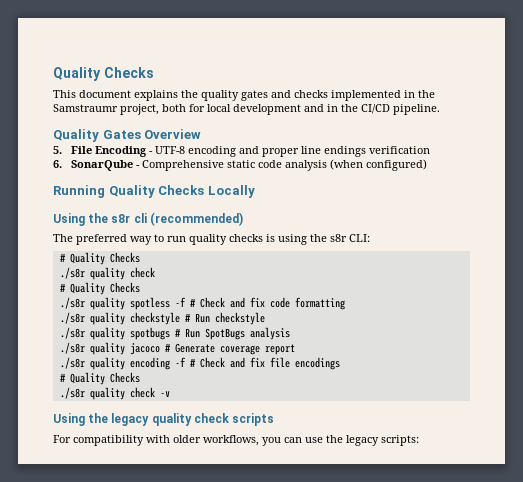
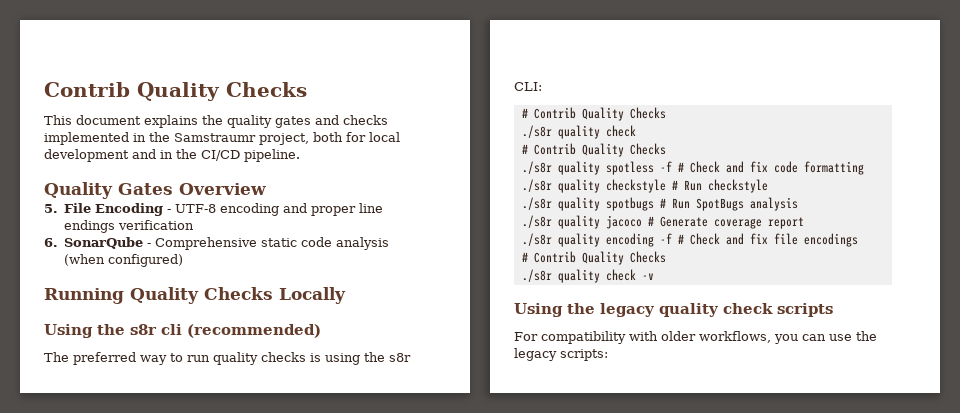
(53, 74) none -> [44,82,130,97] Contrib
(66, 257) none -> [533,107,576,119] Contrib
(66, 287) none -> [533,143,576,155] Contrib
(66, 377) none -> [533,251,576,263] Contrib

